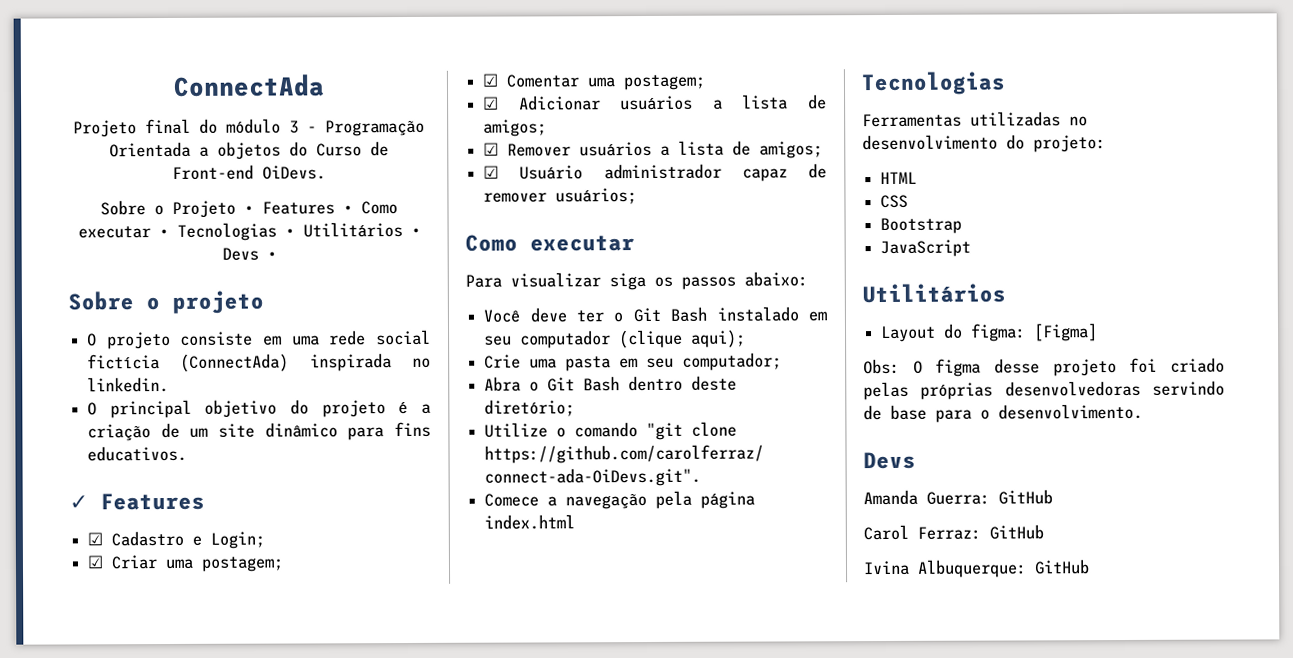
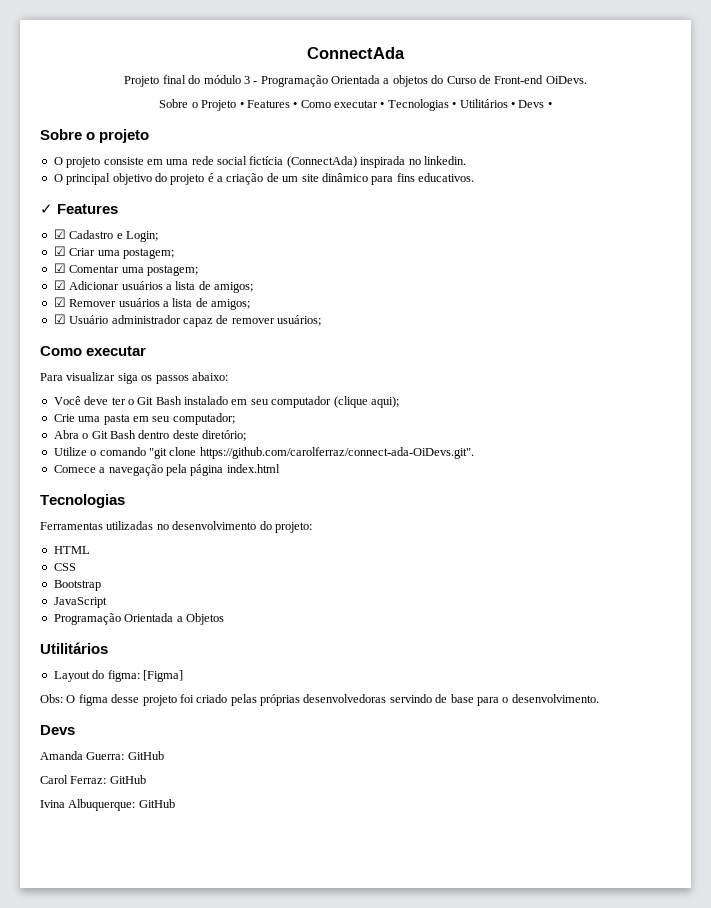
(972, 248) none -> [53,613,224,625] // Programação Orientada a Objetos

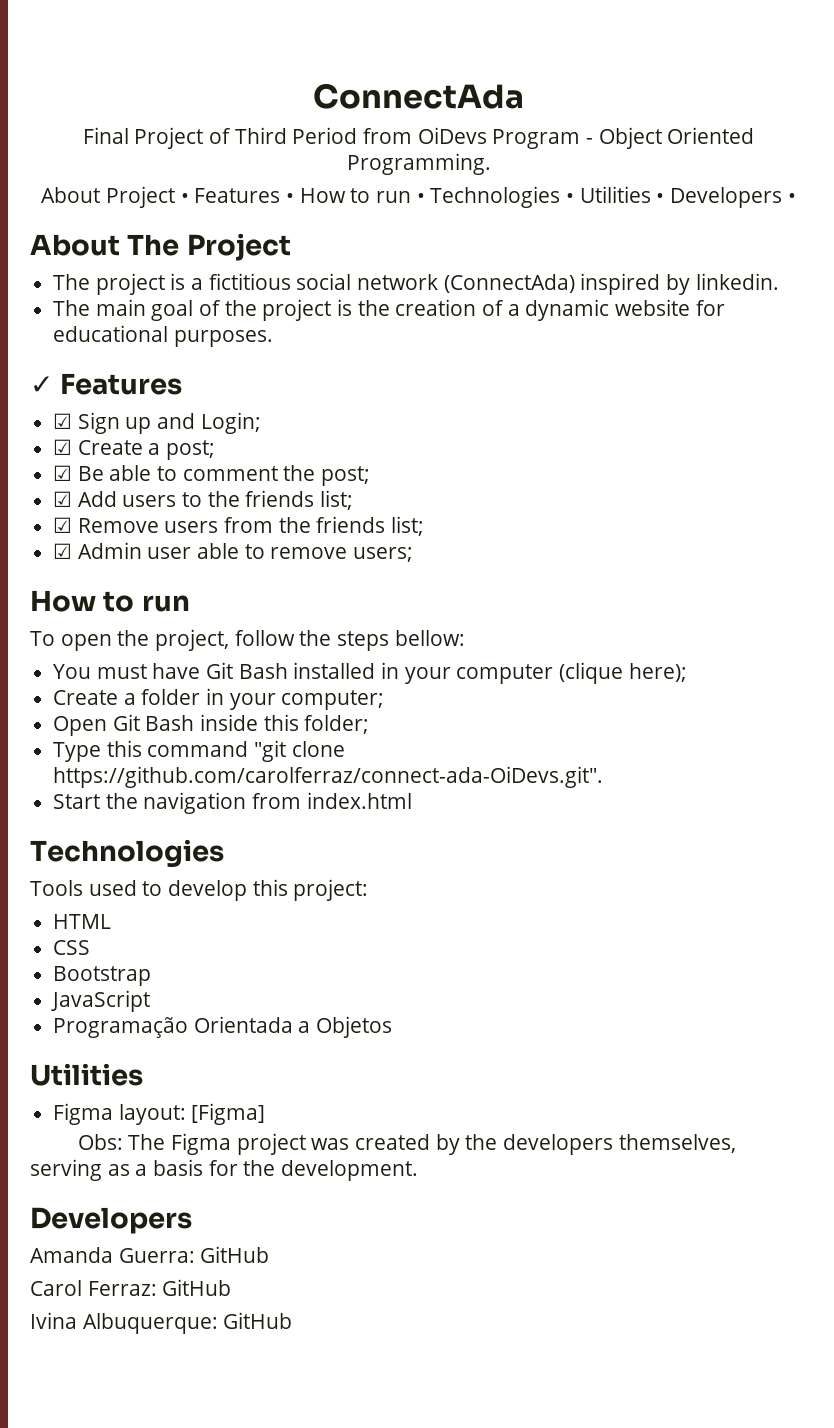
[124,75,587,87] [159,99,552,111] [40,129,150,143] [53,156,466,168] [53,173,474,185] Projeto final do módulo 3 - Programação Orientada a objetos do Curso de Front-end OiDevs. // Sobre o Projeto • Features • Como executar • Tecnologias • Utilitários • Devs • // Sobre o projeto // O projeto consiste em uma rede social fictícia (ConnectAda) inspirada no linkedin. // O principal objetivo do projeto é a criação de um site dinâmico para fins educativos. -> [82,127,755,149] [346,153,491,175] [41,186,796,208] [30,233,291,261] [53,273,779,295] [53,299,725,321] [53,325,273,347] Final Project of Third Period from OiDevs Program - Object Oriented Programming. // About Project • Features • How to run • Technologies • Utilities • Developers • // About The Project // The project is a fictitious social network (ConnectAda) inspired by linkedin. // The main goal of the project is the creation of a dynamic website for educational purposes.
[69,230,123,239] Cadastro e -> [77,412,196,434] Sign up and
[69,248,174,259] [53,263,198,276] [53,280,253,293] [53,297,250,310] [53,314,321,327] [40,346,147,356] [40,372,228,384] [53,396,399,408] [53,413,235,425] [53,430,246,441] [53,447,474,459] [53,464,280,476] [40,494,125,508] [40,521,312,533] Criar uma postagem; // ☑ Comentar uma postagem; // ☑ Adicionar usuários a lista de amigos; // ☑ Remover usuários a lista de amigos; // ☑ Usuário administrador capaz de remover usuários; // Como executar // Para visualizar siga os passos abaixo: // Você deve ter o Git Bash instalado em seu computador (clique aqui); // Crie uma pasta em seu computador; // Abra o Git Bash dentro deste diretório; // Utilize o comando "git clone https://github.com/carolferraz/connect-ada-OiDevs.git". // Comece a navegação pela página index.html // Tecnologias // Ferramentas utilizadas no desenvolvimento do projeto: -> [77,440,216,460] [53,465,371,486] [53,490,354,510] [53,516,425,536] [53,542,414,562] [30,590,190,612] [30,629,465,651] [53,662,687,684] [53,688,385,710] [53,714,370,736] [53,740,345,762] [53,766,604,788] [53,792,412,814] [30,839,224,867] [30,879,369,901] Create a post; // ☑ Be able to comment the post; // ☑ Add users to the friends list; // ☑ Remove users from the friends list; // ☑ Admin user able to remove users; // How to run // To open the project, follow the steps bellow: // You must have Git Bash installed in your computer (clique here); // Create a folder in your computer; // Open Git Bash inside this folder; // Type this command "git clone https://github.com/carolferraz/connect-ada-OiDevs.git". // Start the navigation from index.html // Technologies // Tools used to develop this project:
[40,642,108,654] [53,670,183,682] [40,694,599,706] [40,725,75,735] Utilitários // Layout do figma: [Figma] // Obs: O figma desse projeto foi criado pelas próprias desenvolvedoras servindo de base para o desenvolvimento. // Devs -> [30,1063,143,1086] [53,1103,266,1125] [77,1133,736,1155] [30,1159,419,1181] [30,1207,192,1234] Utilities // Figma layout: [Figma] // Obs: The Figma project was created by the developers themselves, serving as a basis for the development. // Developers

